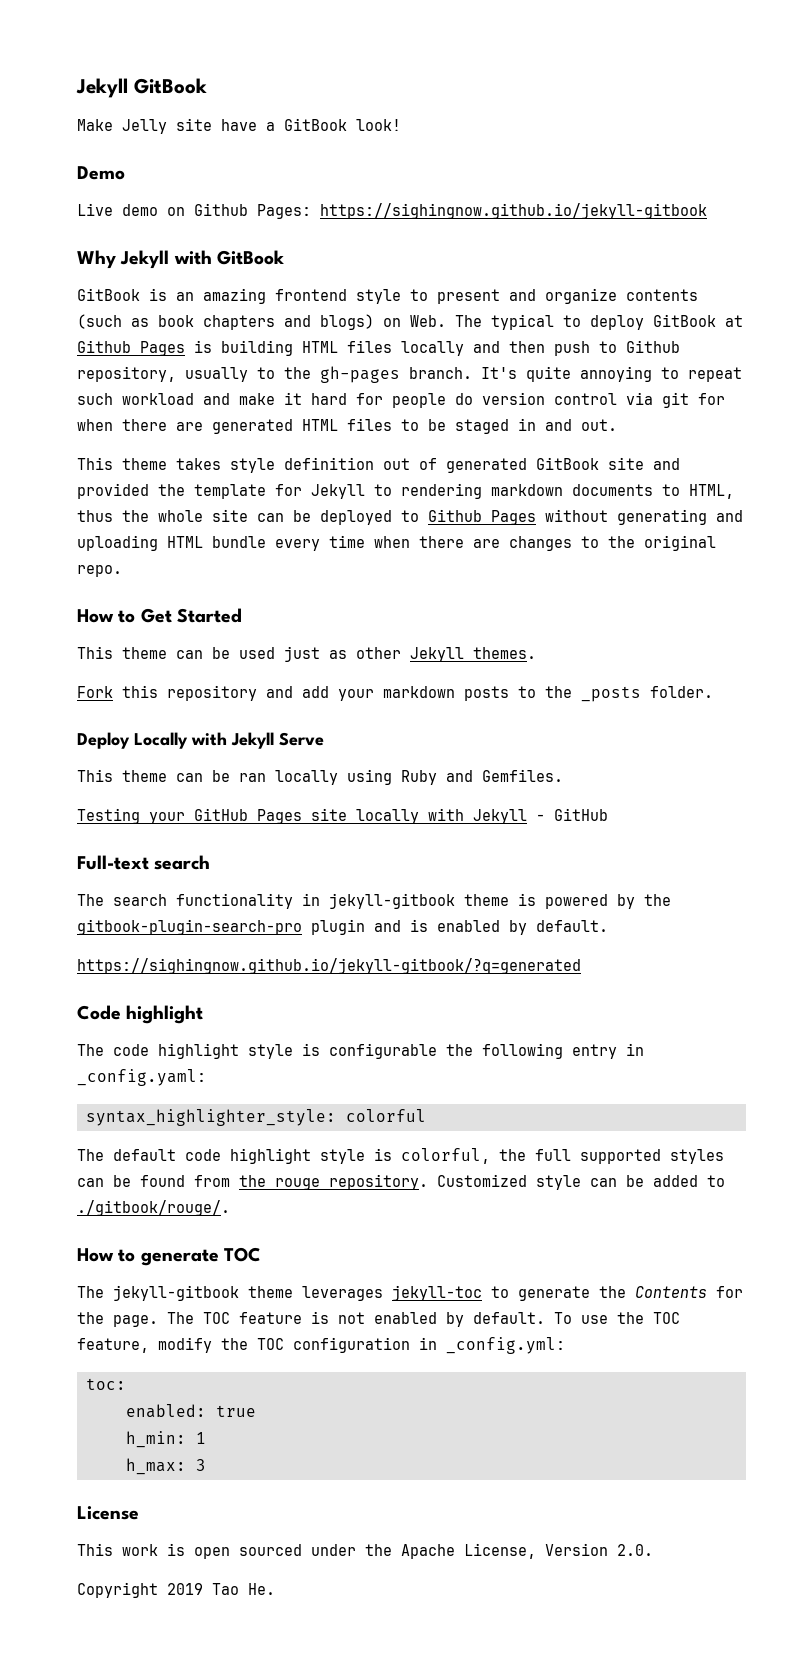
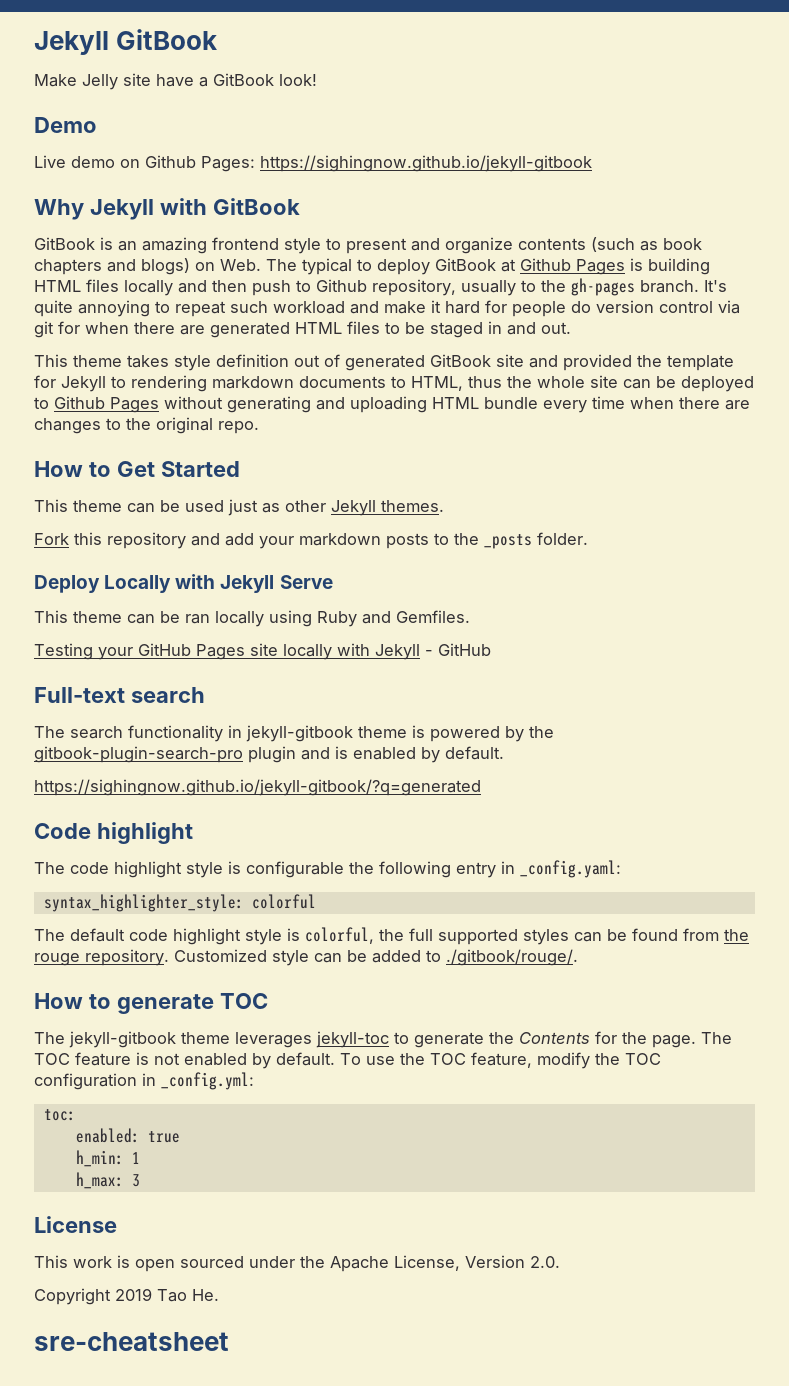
(275, 1589) none -> [34,1332,229,1351] // sre-cheatsheet

